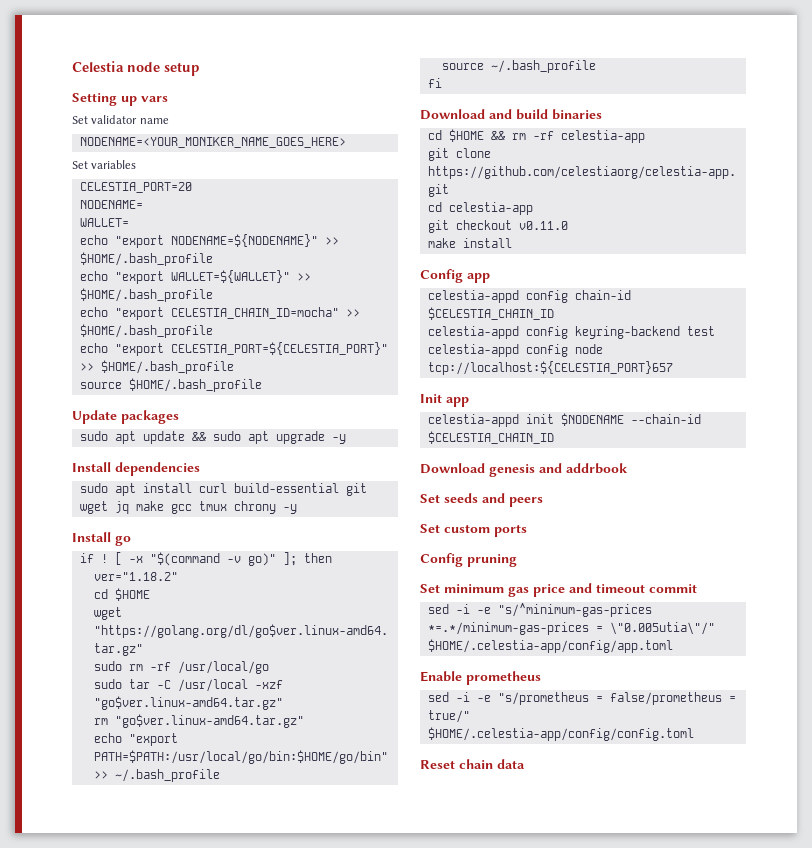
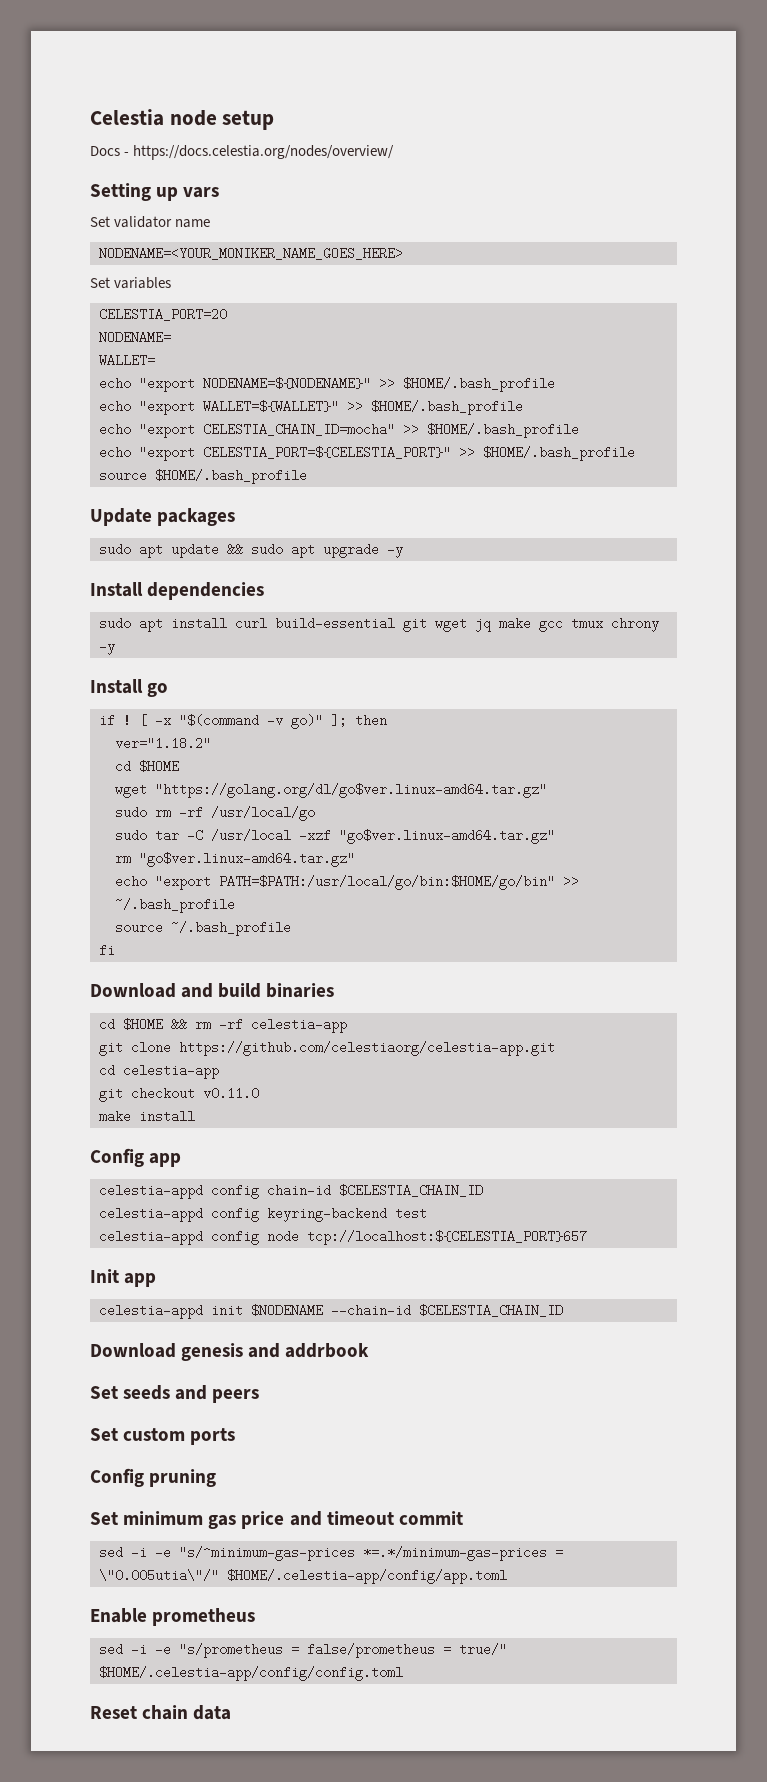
(199, 69) none -> [90,145,395,160] // Docs - https://docs.celestia.org/nodes/overview/

